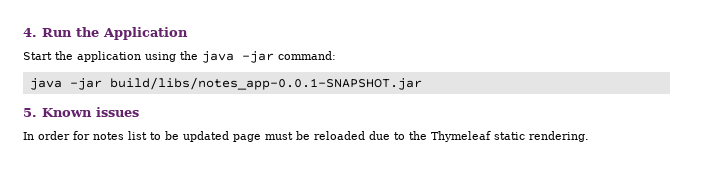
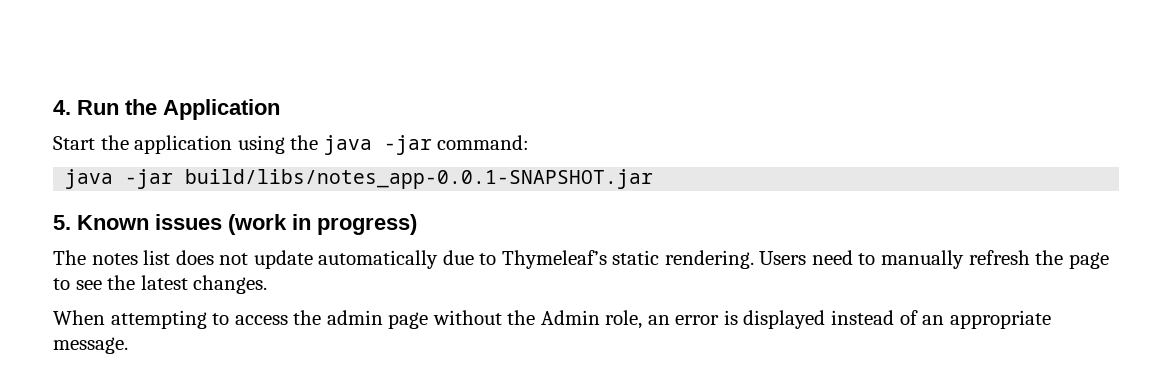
[23,131,589,142] // In order for notes list to be updated page must be reloaded due to the Thymeleaf static rendering. -> [228,214,417,235] [53,250,1109,269] [53,275,268,294] [53,310,1051,329] [53,337,128,354] (work in progress) // The notes list does not update automatically due to Thymeleaf’s static rendering. Users need to manually refresh the page to see the latest changes. // When attempting to access the admin page without the Admin role, an error is displayed instead of an appropriate message.

